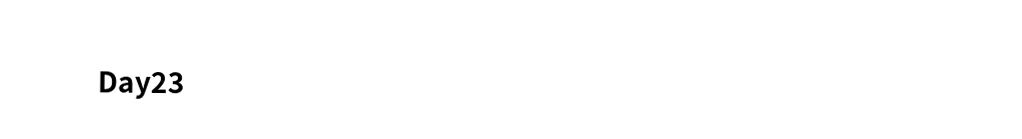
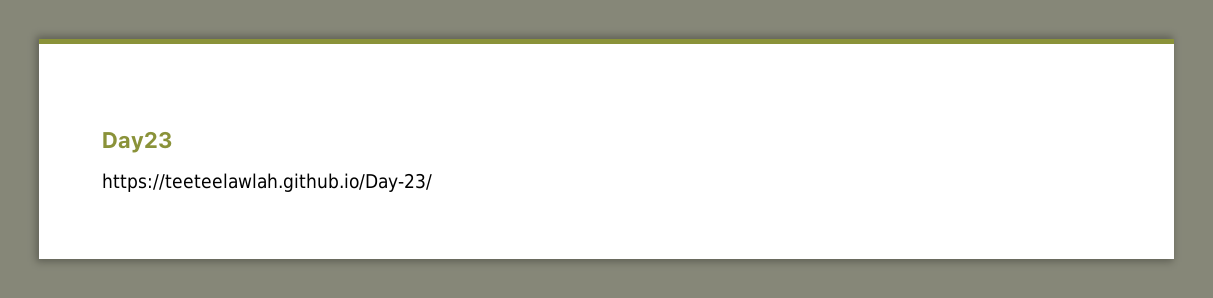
(185, 85) none -> [102,173,432,192] // https://teeteelawlah.github.io/Day-23/

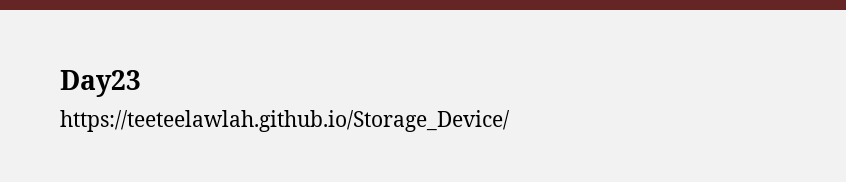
[102,173,432,192] https://teeteelawlah.github.io/Day-23/ -> [60,110,510,132] https://teeteelawlah.github.io/Storage_Device/

